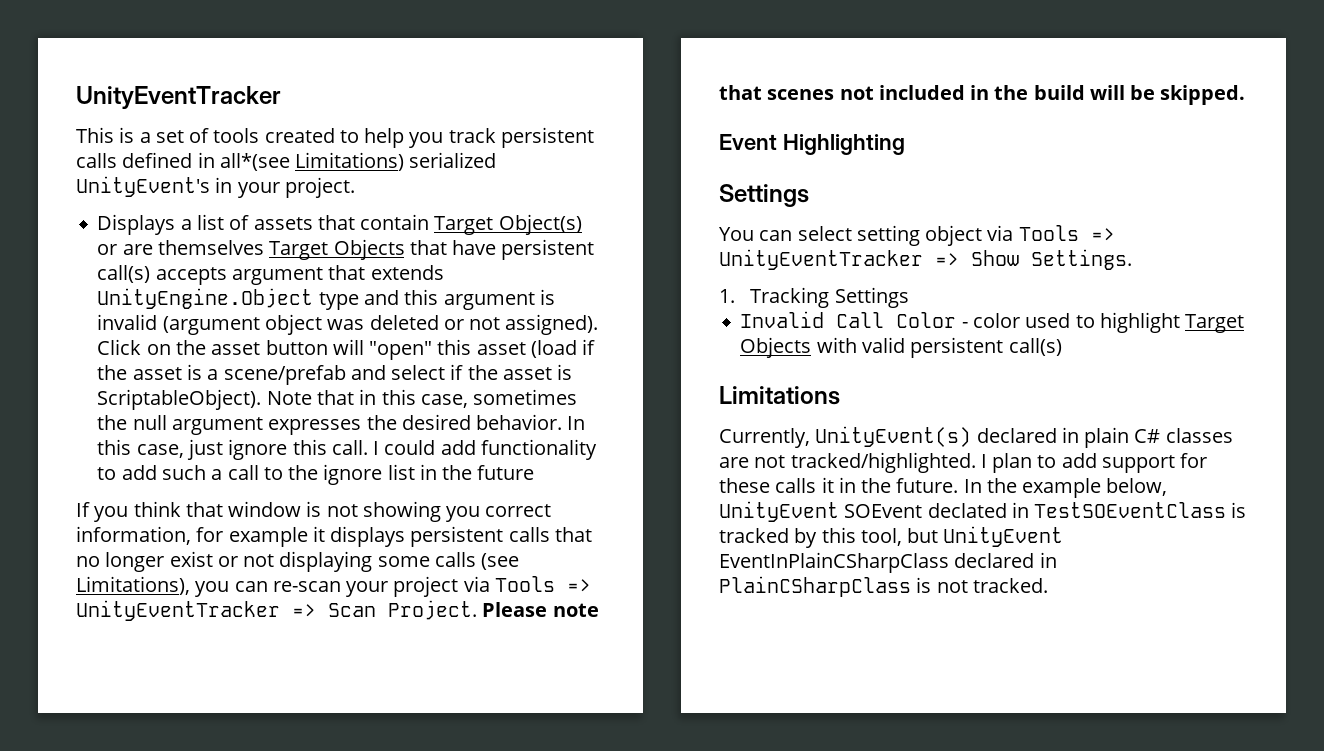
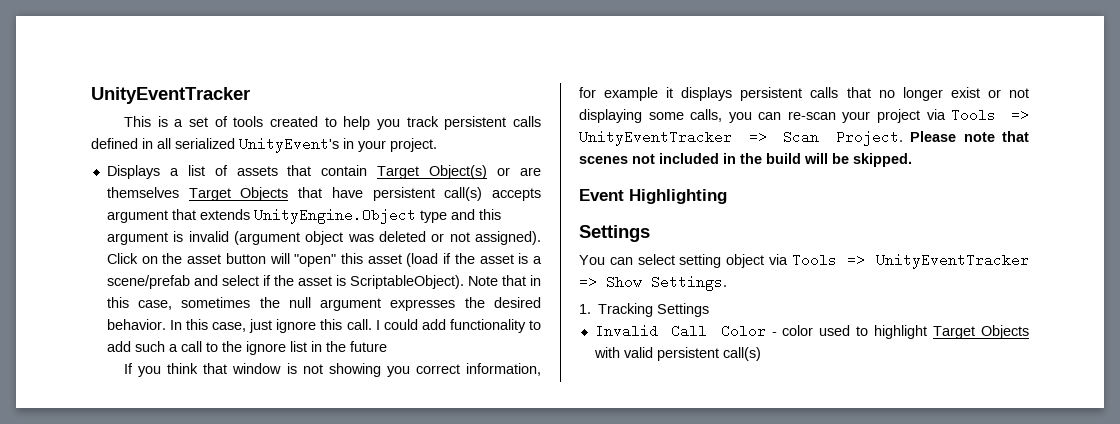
[219,152,405,171] all*(see Limitations) -> [157,138,171,149] all
[434,552,520,570] [76,576,190,595] calls (see Limitations), -> [690,109,723,122] calls,
[719,386,840,405] [719,426,1233,448] [719,452,1208,473] [719,477,1168,498] [719,501,1247,522] [719,526,1064,548] [719,552,1057,573] [719,576,1048,597] // Limitations // Currently, UnityEvent(s) declared in plain C# classes are not tracked/highlighted. I plan to add support for these calls it in the future. In the example below, UnityEvent SOEvent declated in TestSOEventClass is tracked by this tool, but UnityEvent EventInPlainCSharpClass declared in PlainCSharpClass is not tracked. -> (761, 354) none

